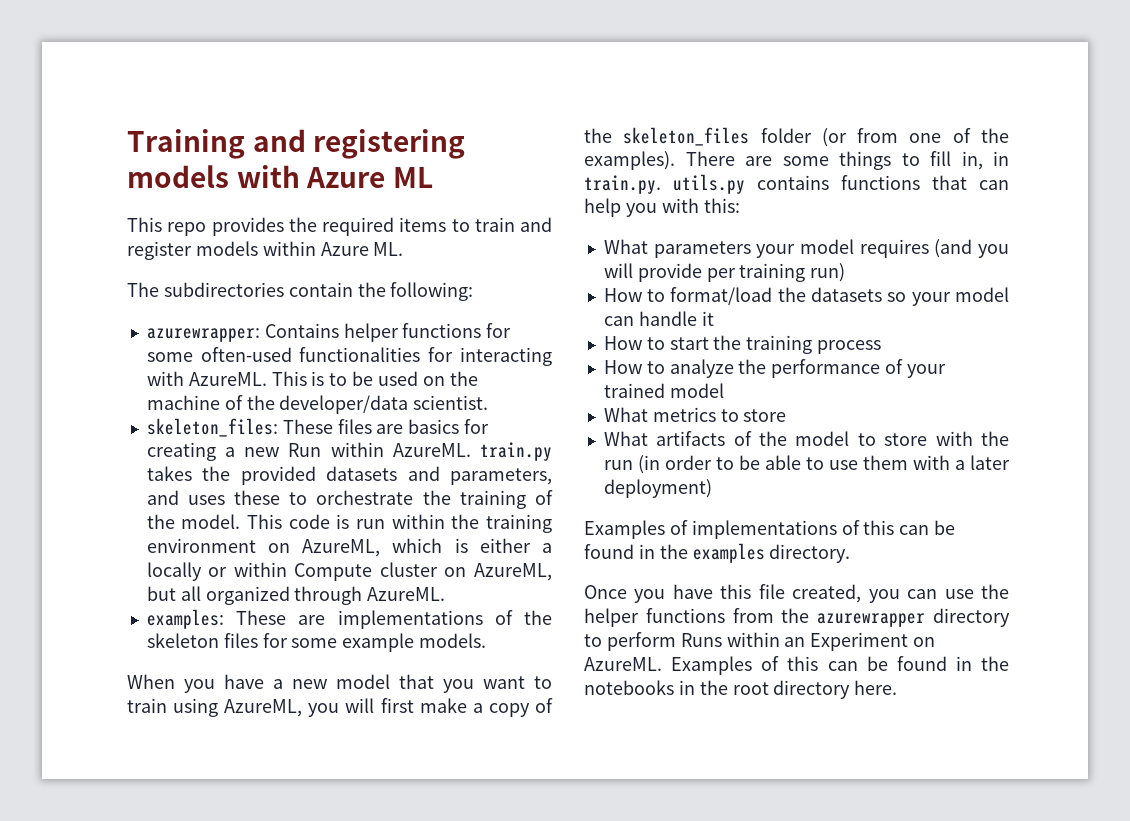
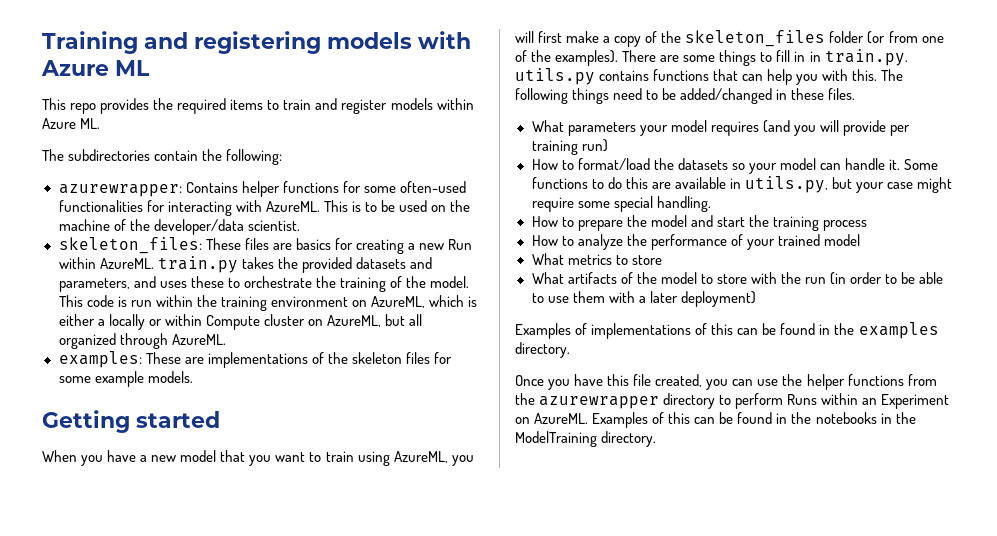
(487, 640) none -> [42,410,220,433] // Getting started
[961,151,983,170] in, -> [794,51,806,62] in
[703,198,740,213] this: -> [852,69,904,81] [515,88,856,104] this. The following things need to be added/changed in these files.
[701,311,714,326] [603,336,665,350] it // How to -> [889,159,939,170] [531,176,953,193] [531,196,711,212] [531,215,713,231] it. Some functions to do this are available in utils.py, but your case might require some special handling. // How to prepare the model and
[732,680,898,699] root directory here. -> [515,431,657,447] ModelTraining directory.

